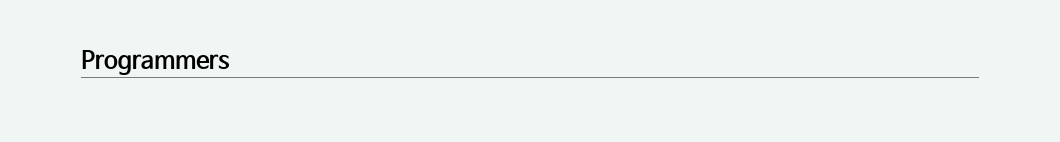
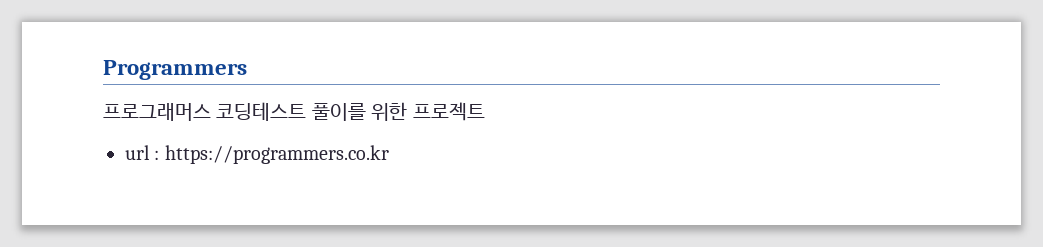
(230, 62) none -> [103,102,485,121] [125,145,389,164] // 프로그래머스 코딩테스트 풀이를 위한 프로젝트 // url : https://programmers.co.kr

